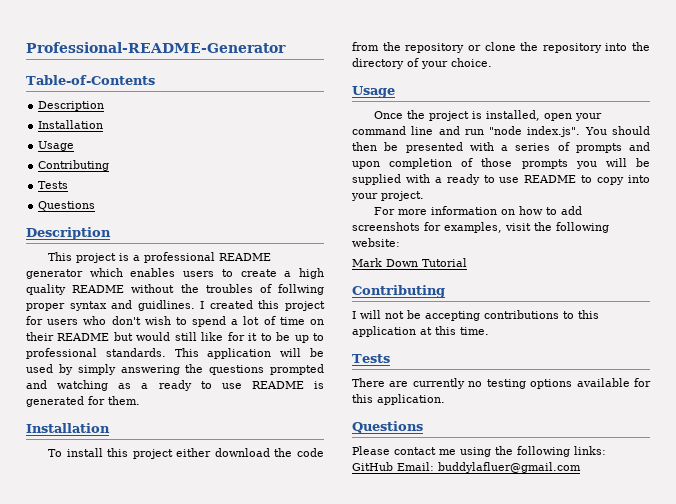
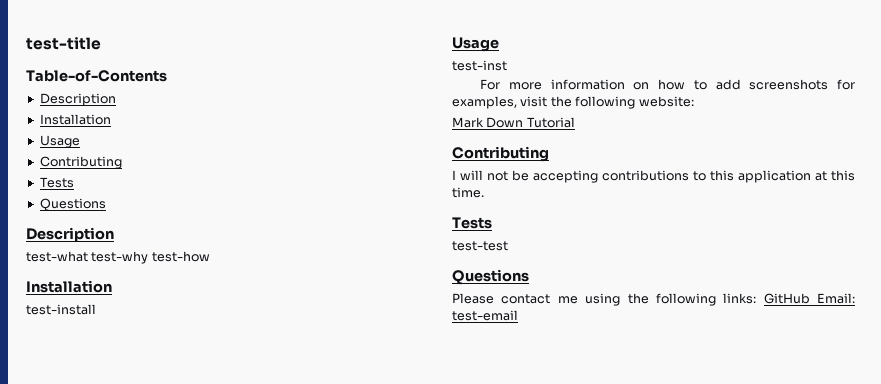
[26,42,286,53] Professional-README-Generator -> [26,37,101,50] test-title
[48,252,272,263] [26,268,325,279] [26,284,324,295] [26,300,326,311] [26,316,325,327] [26,332,325,343] [26,348,325,359] [26,364,324,375] [26,380,324,391] [26,396,140,407] [26,423,110,433] [48,448,324,459] [352,42,650,53] [352,58,492,69] [352,86,395,98] [374,110,603,121] [352,126,650,137] [352,142,650,153] [352,158,650,169] [352,174,650,185] [351,191,424,201] This project is a professional README generator which enables users to create a high quality README without the troubles of follwing proper syntax and guidlines. I created this project for users who don't wish to spend a lot of time on their README but would still like for it to be up to professional standards. This application will be used by simply answering the questions prompted and watching as a ready to use README is generated for them. // Installation // To install this project either download the code from the repository or clone the repository into the directory of your choice. // Usage // Once the project is installed, open your command line and run "node index.js". You should then be presented with a series of prompts and upon completion of those prompts you will be supplied with a ready to use README to copy into your project. -> [26,251,210,264] [26,280,112,293] [26,304,96,315] [452,37,499,52] [452,60,507,71] test-what test-why test-how // Installation // test-install // Usage // test-inst
[352,378,651,389] [352,394,445,405] There are currently no testing options available for this application. -> [452,241,508,251] test-test
[438,462,581,473] buddylafluer@gmail.com -> [452,310,518,321] test-email

